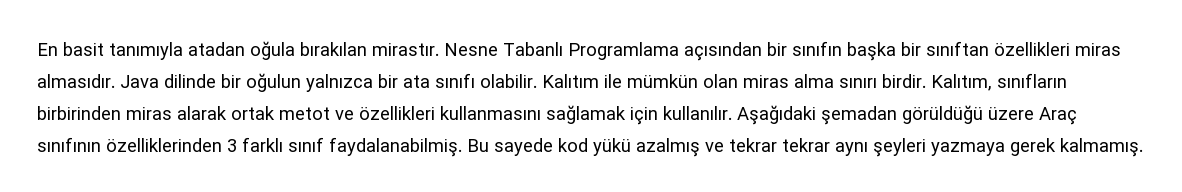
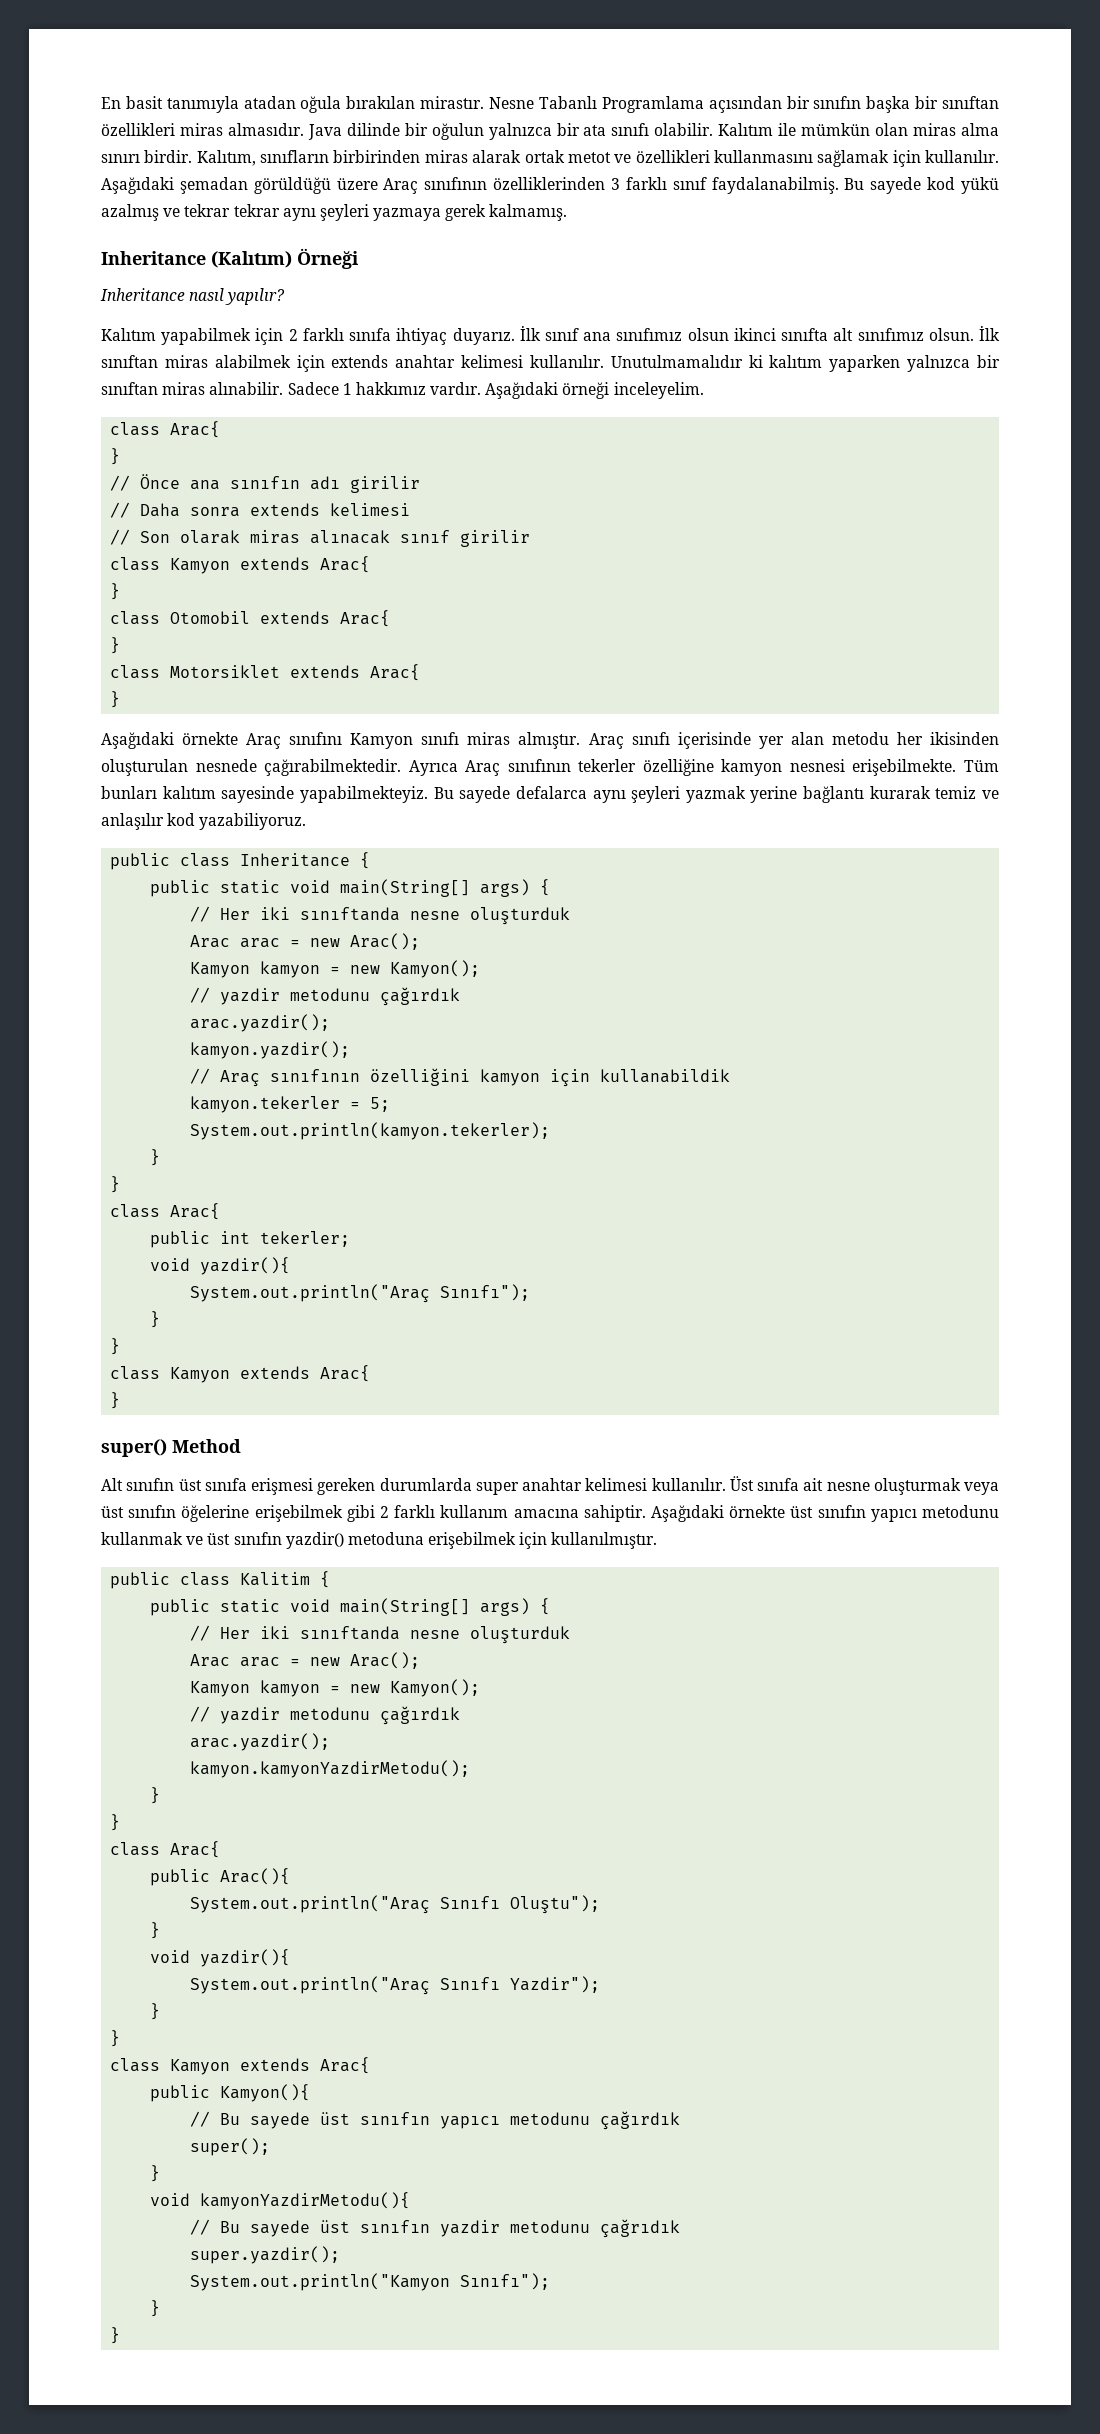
(1143, 147) none -> [101,248,359,269] [100,288,286,305] [101,325,1000,345] [101,355,1000,372] [101,382,704,399] [110,421,221,438] [110,448,121,465] [110,474,421,493] [110,502,411,518] [110,529,531,547] [110,556,371,574] [110,583,121,600] [110,610,391,627] [110,637,121,654] [110,664,421,681] [110,691,121,708] [101,732,999,749] [101,759,999,776] [101,786,999,803] [101,813,307,830] [110,852,371,870] [150,879,551,897] [190,906,571,925] [190,933,421,950] [190,960,481,978] [190,987,461,1006] [190,1014,331,1032] [190,1041,351,1059] [190,1068,731,1087] [190,1096,391,1113] [190,1122,551,1140] [150,1149,161,1166] [110,1176,121,1193] [110,1203,221,1220] [150,1231,351,1248] [150,1257,291,1275] [190,1284,531,1303] [150,1311,161,1328] [110,1338,121,1355] [110,1365,371,1383] [110,1392,121,1409] [101,1439,241,1457] [101,1476,999,1495] [101,1505,1000,1522] [101,1532,658,1549] [110,1571,331,1589] [150,1598,551,1616] [190,1625,571,1644] [190,1652,421,1669] [190,1679,481,1697] [190,1706,461,1725] [190,1733,331,1751] [190,1760,471,1778] [150,1787,161,1804] [110,1814,121,1831] [110,1841,221,1858] [150,1868,291,1886] [190,1895,601,1914] [150,1922,161,1939] [150,1949,291,1967] [190,1976,601,1995] [150,2003,161,2020] [110,2030,121,2047] [110,2057,371,2075] [150,2084,311,2102] [190,2111,681,2130] [190,2138,271,2156] [150,2165,161,2182] [150,2192,411,2210] [190,2219,681,2238] [190,2246,341,2264] [190,2273,551,2291] [150,2300,161,2317] [110,2327,121,2344] // Inheritance (Kalıtım) Örneği // Inheritance nasıl yapılır? // Kalıtım yapabilmek için 2 farklı sınıfa ihtiyaç duyarız. İlk sınıf ana sınıfımız olsun ikinci sınıfta alt sınıfımız olsun. İlk sınıftan miras alabilmek için extends anahtar kelimesi kullanılır. Unutulmamalıdır ki kalıtım yaparken yalnızca bir sınıftan miras alınabilir. Sadece 1 hakkımız vardır. Aşağıdaki örneği inceleyelim. // class Arac{ // } // // Önce ana sınıfın adı girilir // // Daha sonra extends kelimesi // // Son olarak miras alınacak sınıf girilir // class Kamyon extends Arac{ // } // class Otomobil extends Arac{ // } // class Motorsiklet extends Arac{ // } // Aşağıdaki örnekte Araç sınıfını Kamyon sınıfı miras almıştır. Araç sınıfı içerisinde yer alan metodu her ikisinden oluşturulan nesnede çağırabilmektedir. Ayrıca Araç sınıfının tekerler özelliğine kamyon nesnesi erişebilmekte. Tüm bunları kalıtım sayesinde yapabilmekteyiz. Bu sayede defalarca aynı şeyleri yazmak yerine bağlantı kurarak temiz ve anlaşılır kod yazabiliyoruz. // public class Inheritance { // public static void main(String[] args) { // // Her iki sınıftanda nesne oluşturduk // Arac arac = new Arac(); // Kamyon kamyon = new Kamyon(); // // yazdir metodunu çağırdık // arac.yazdir(); // kamyon.yazdir(); // // Araç sınıfının özelliğini kamyon için kullanabildik // kamyon.tekerler = 5; // System.out.println(kamyon.tekerler); // } // } // class Arac{ // public int tekerler; // void yazdir(){ // System.out.println("Araç Sınıfı"); // } // } // class Kamyon extends Arac{ // } // super() Method // Alt sınıfın üst sınıfa erişmesi gereken durumlarda super anahtar kelimesi kullanılır. Üst sınıfa ait nesne oluşturmak veya üst sınıfın öğelerine erişebilmek gibi 2 farklı kullanım amacına sahiptir. Aşağıdaki örnekte üst sınıfın yapıcı metodunu kullanmak ve üst sınıfın yazdir() metoduna erişebilmek için kullanılmıştır. // public class Kalitim { // public static void main(String[] args) { // // Her iki sınıftanda nesne oluşturduk // Arac arac = new Arac(); // Kamyon kamyon = new Kamyon(); // // yazdir metodunu çağırdık // arac.yazdir(); // kamyon.kamyonYazdirMetodu(); // } // } // class Arac{ // public Arac(){ // System.out.println("Araç Sınıfı Oluştu"); // } // void yazdir(){ // System.out.println("Araç Sınıfı Yazdir"); // } // } // class Kamyon extends Arac{ // public Kamyon(){ // // Bu sayede üst sınıfın yapıcı metodunu çağırdık // super(); // } // void kamyonYazdirMetodu(){ // // Bu sayede üst sınıfın yazdir metodunu çağrıdık // super.yazdir(); // System.out.println("Kamyon Sınıfı"); // } // }

